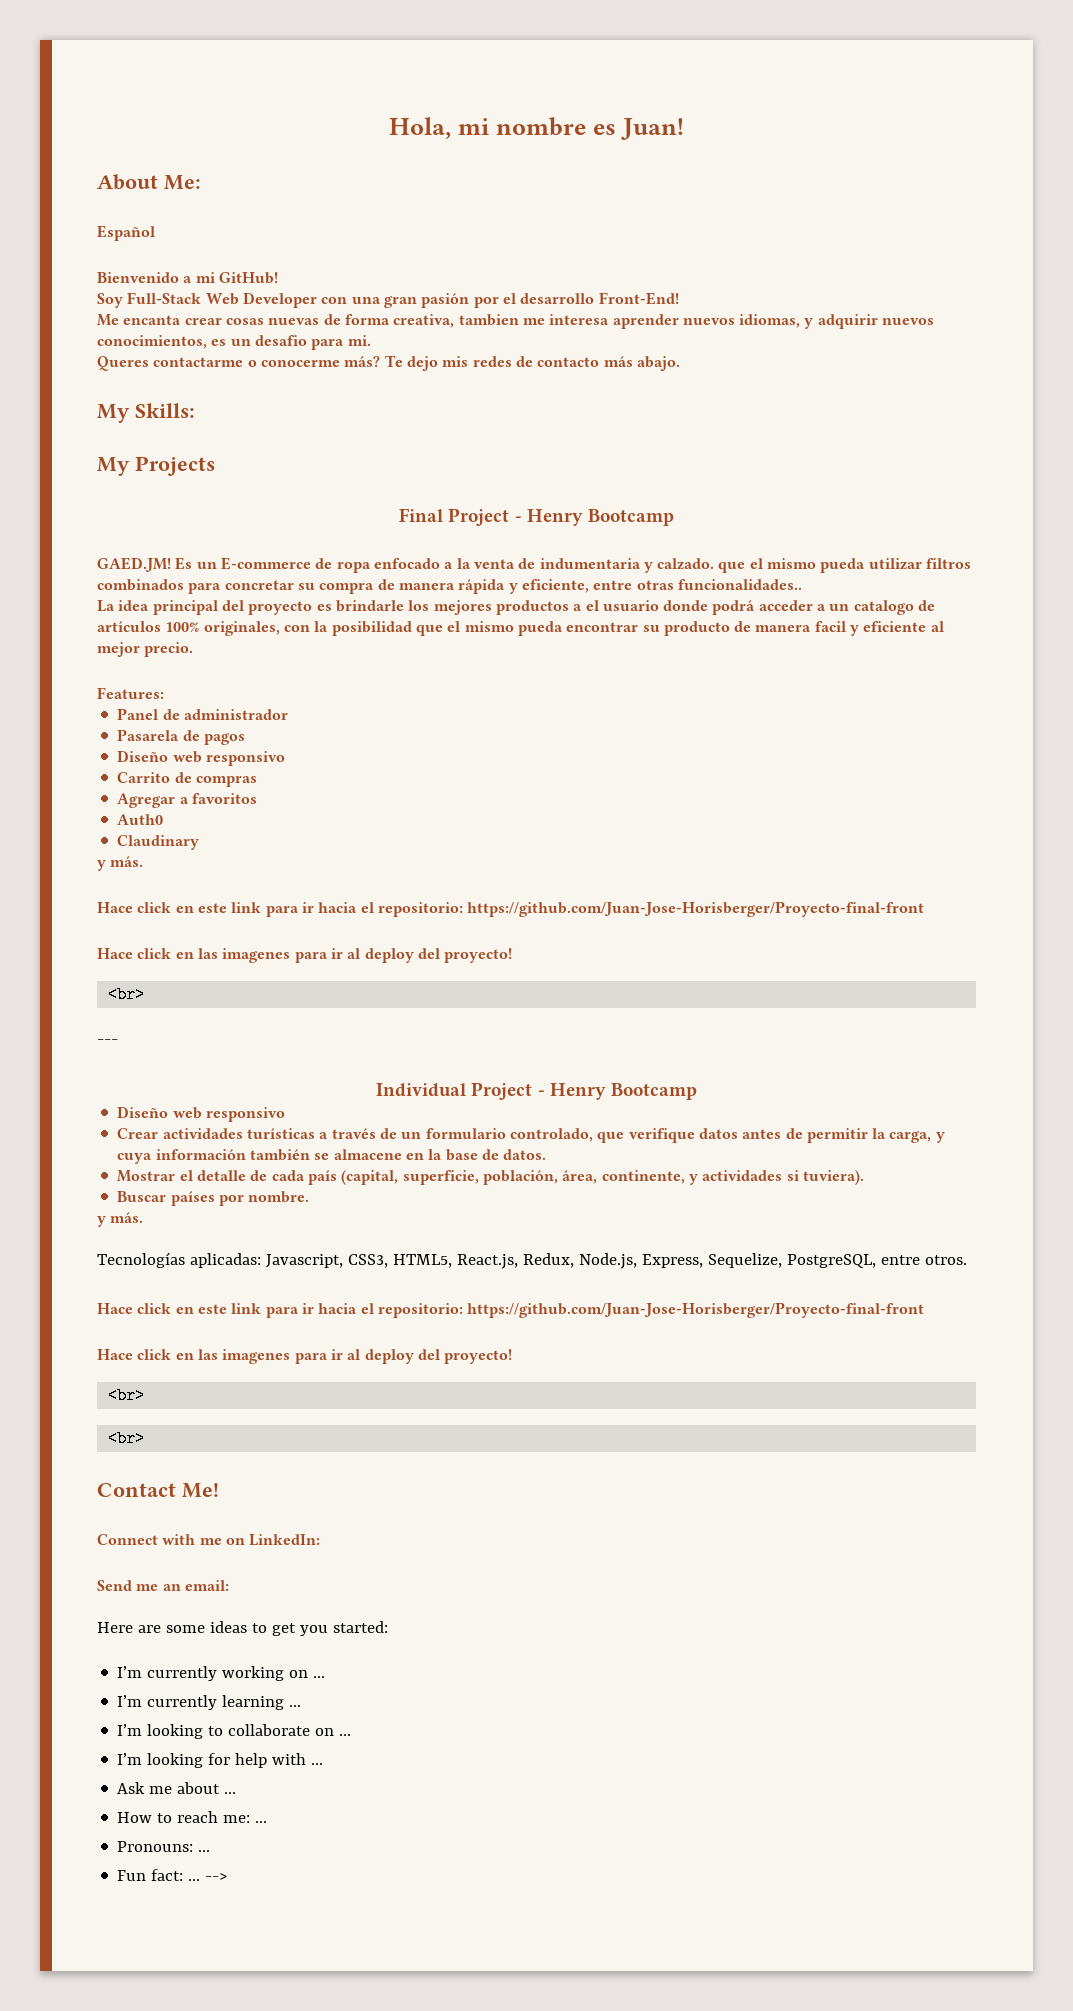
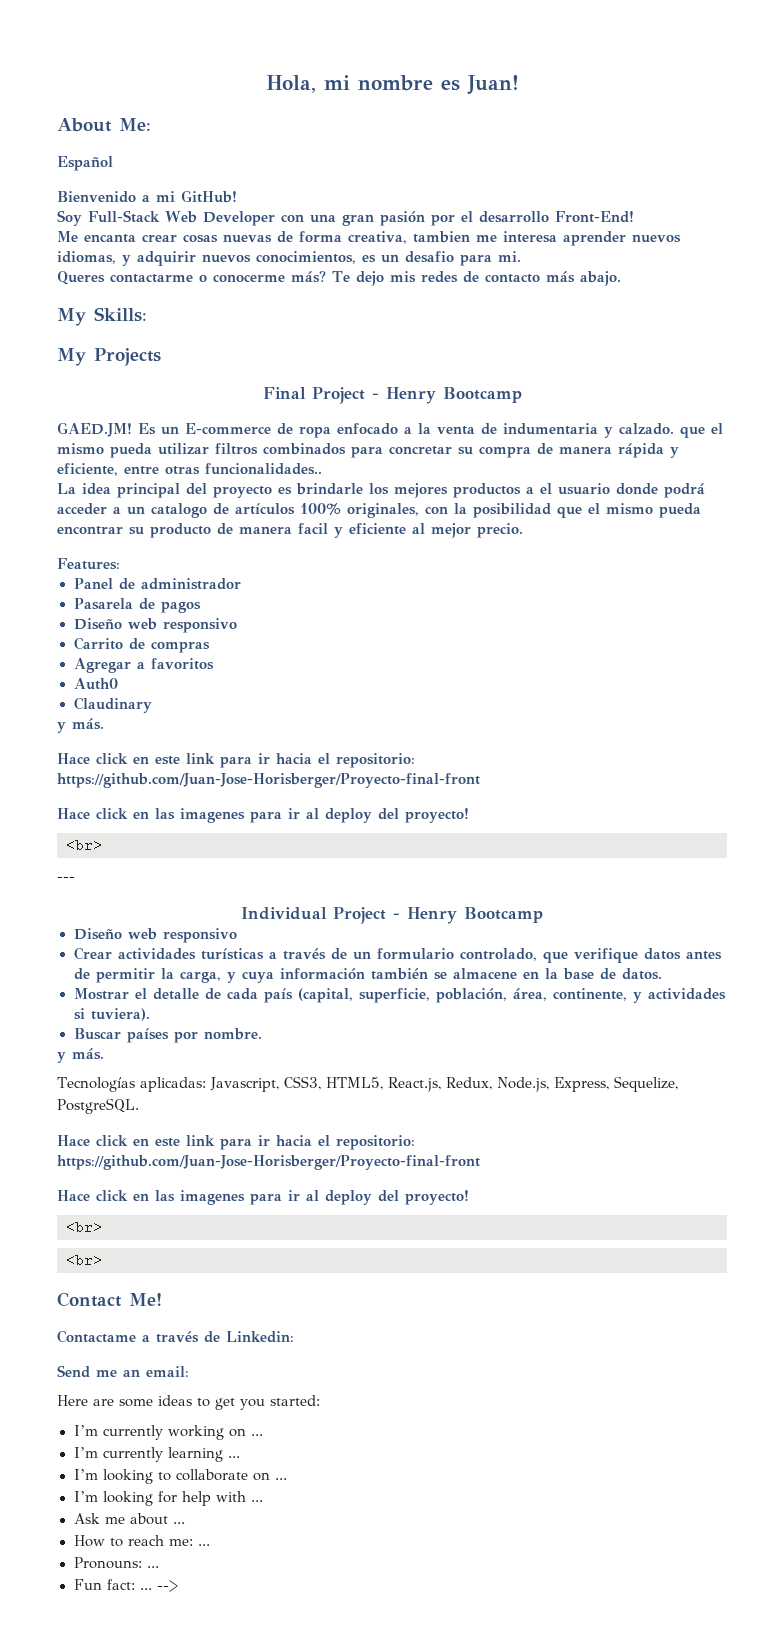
[786,1254,967,1268] PostgreSQL, entre otros. -> [57,1098,139,1114] PostgreSQL.
[97,1534,321,1546] Connect with me on LinkedIn: -> [57,1330,294,1343] Contactame a través de Linkedin:

